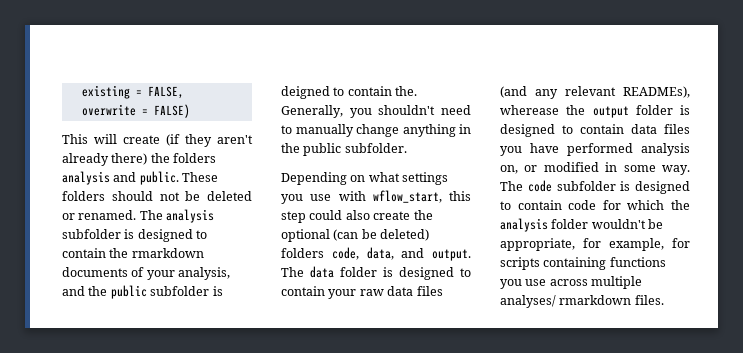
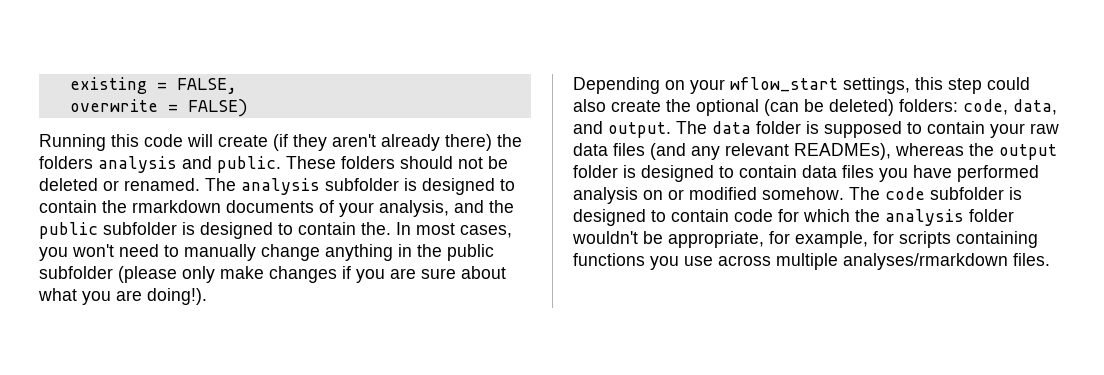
[62,134,88,144] This -> [39,134,183,151] Running this code
[281,86,330,99] deigned -> [200,222,273,239] designed
[281,105,436,118] Generally, you shouldn't -> [396,222,512,238] [39,244,114,261] In most cases, you won't
[344,143,407,153] [281,172,449,185] [281,190,442,204] subfolder. // Depending on what settings you use with wflow_start, -> [39,266,506,283] [38,288,207,305] [573,77,910,94] subfolder (please only make changes if you are sure about what you are doing!). // Depending on your wflow_start settings,
[281,248,324,258] folders -> [899,99,958,112] folders:
[399,267,454,280] designed -> [824,121,902,138] supposed
[500,105,559,115] wherease -> [895,143,964,156] whereas
[500,165,518,174] on, -> [643,190,663,200] on
[605,162,690,175] in some way. -> [762,187,844,200] somehow.
[500,295,632,308] analyses/ rmarkdown -> [843,253,1008,270] analyses/rmarkdown

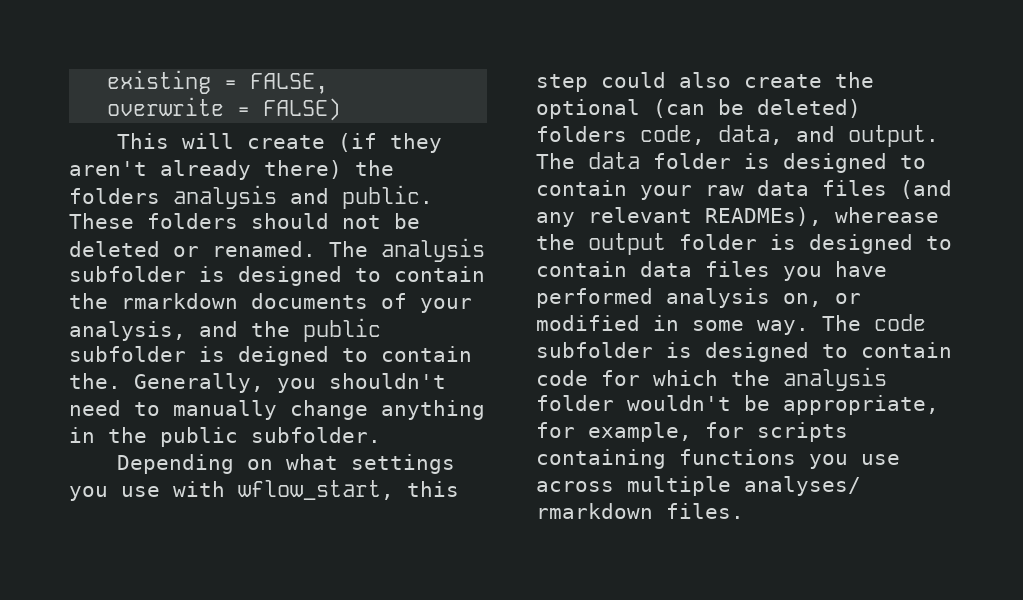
[39,134,183,151] Running this code -> [117,133,170,149] This
[200,222,273,239] designed -> [238,346,329,366] deigned
[396,222,512,238] [39,244,114,261] In most cases, you won't -> [134,373,446,393] Generally, you shouldn't
[39,266,506,283] [38,288,207,305] [573,77,910,94] subfolder (please only make changes if you are sure about what you are doing!). // Depending on your wflow_start settings, -> [251,427,381,443] [117,454,456,474] [69,480,394,501] subfolder. // Depending on what settings you use with wflow_start,
[899,99,958,112] folders: -> [536,126,627,142] folders
[824,121,902,138] supposed -> [783,153,887,173] designed
[895,143,964,156] whereas -> [835,207,939,223] wherease
[643,190,663,200] on -> [783,293,822,307] on,
[762,187,844,200] somehow. -> [653,315,809,335] in some way.
[843,253,1008,270] analyses/rmarkdown -> [744,476,861,496] [536,503,653,519] analyses/ rmarkdown

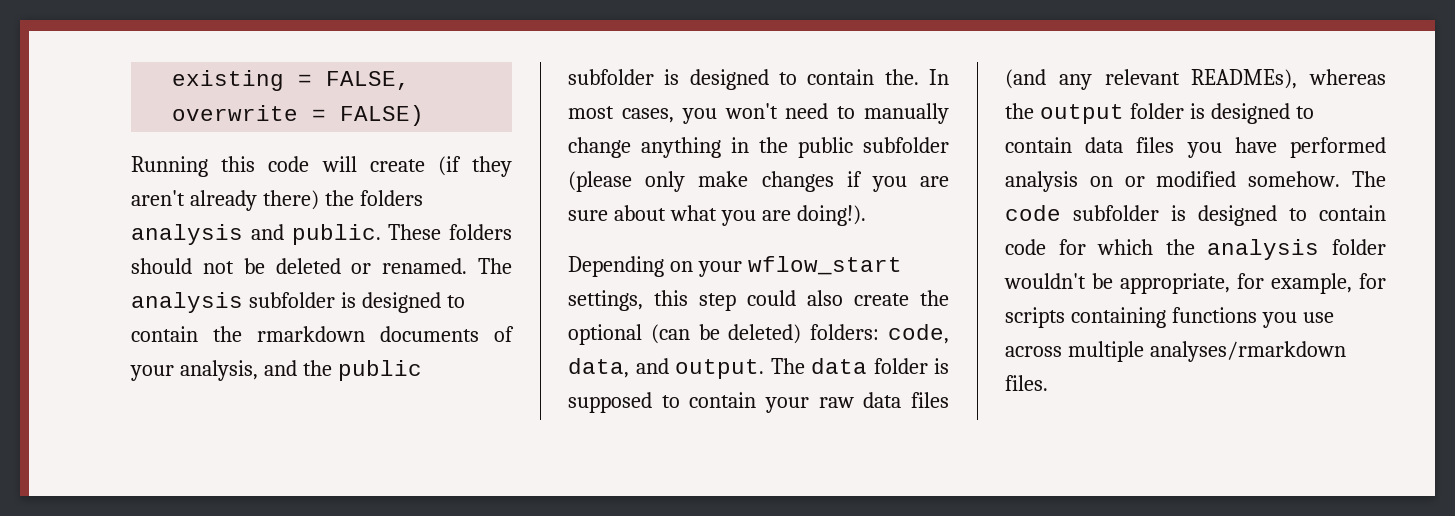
[117,133,170,149] This -> [131,156,310,177] Running this code
[238,346,329,366] deigned -> [689,69,769,90] designed
[134,373,446,393] Generally, you shouldn't -> [929,69,949,85] [568,103,778,124] In most cases, you won't
[251,427,381,443] [117,454,456,474] [69,480,394,501] subfolder. // Depending on what settings you use with wflow_start, -> [863,137,949,153] [568,171,949,192] [568,205,866,226] [568,256,902,277] [568,290,643,311] subfolder (please only make changes if you are sure about what you are doing!). // Depending on your wflow_start settings,
[536,126,627,142] folders -> [810,324,880,340] folders:
[783,153,887,173] designed -> [568,392,652,413] supposed
[835,207,939,223] wherease -> [1309,69,1386,85] whereas
[783,293,822,307] on, -> [1089,176,1113,187] on
[653,315,809,335] in some way. -> [1248,171,1341,187] somehow.
[744,476,861,496] [536,503,653,519] analyses/ rmarkdown -> [1149,341,1346,362] analyses/rmarkdown

